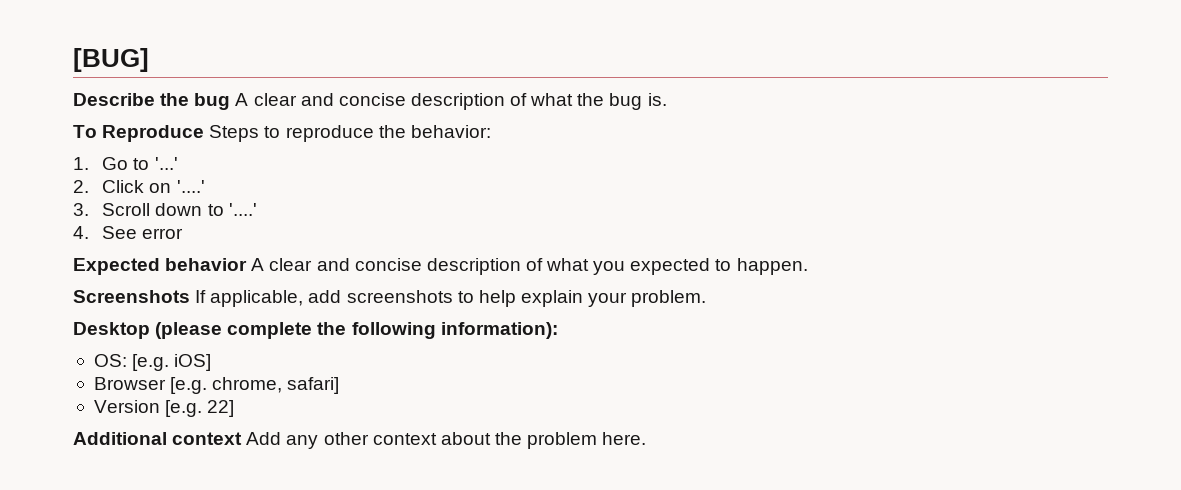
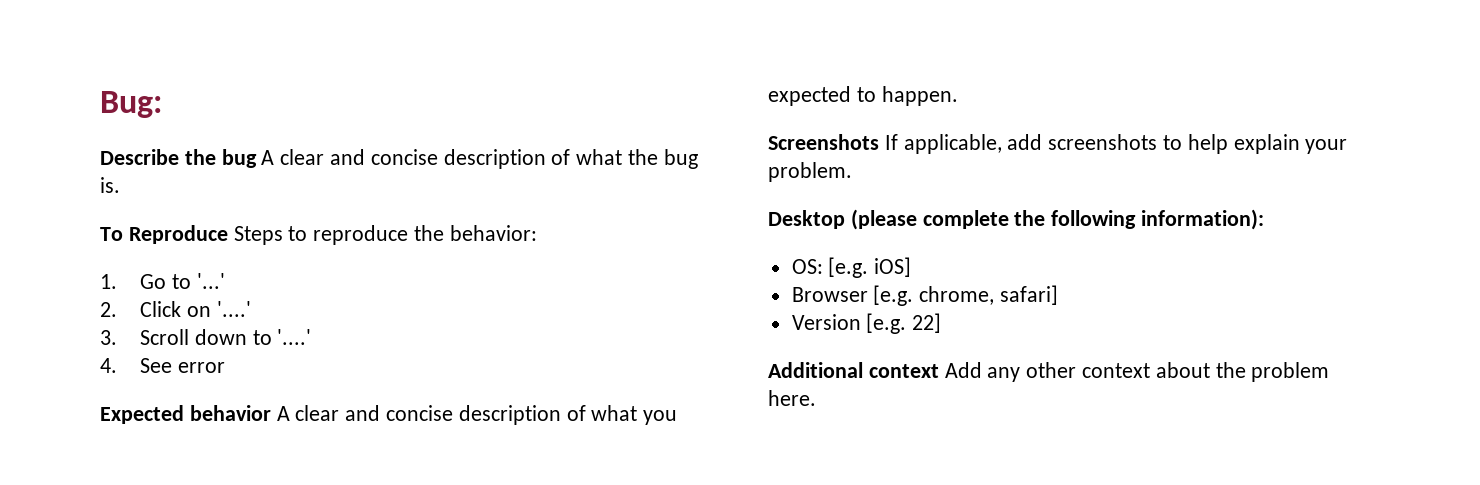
[73,48,149,72] [BUG] -> [100,91,162,118] Bug:

